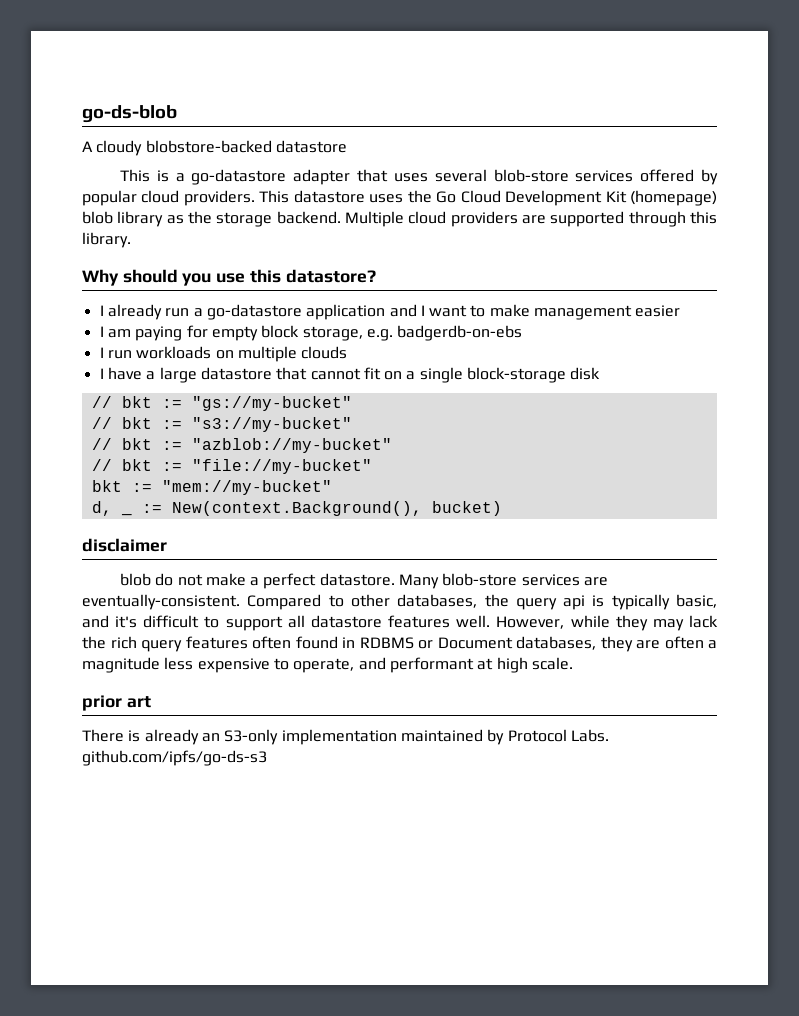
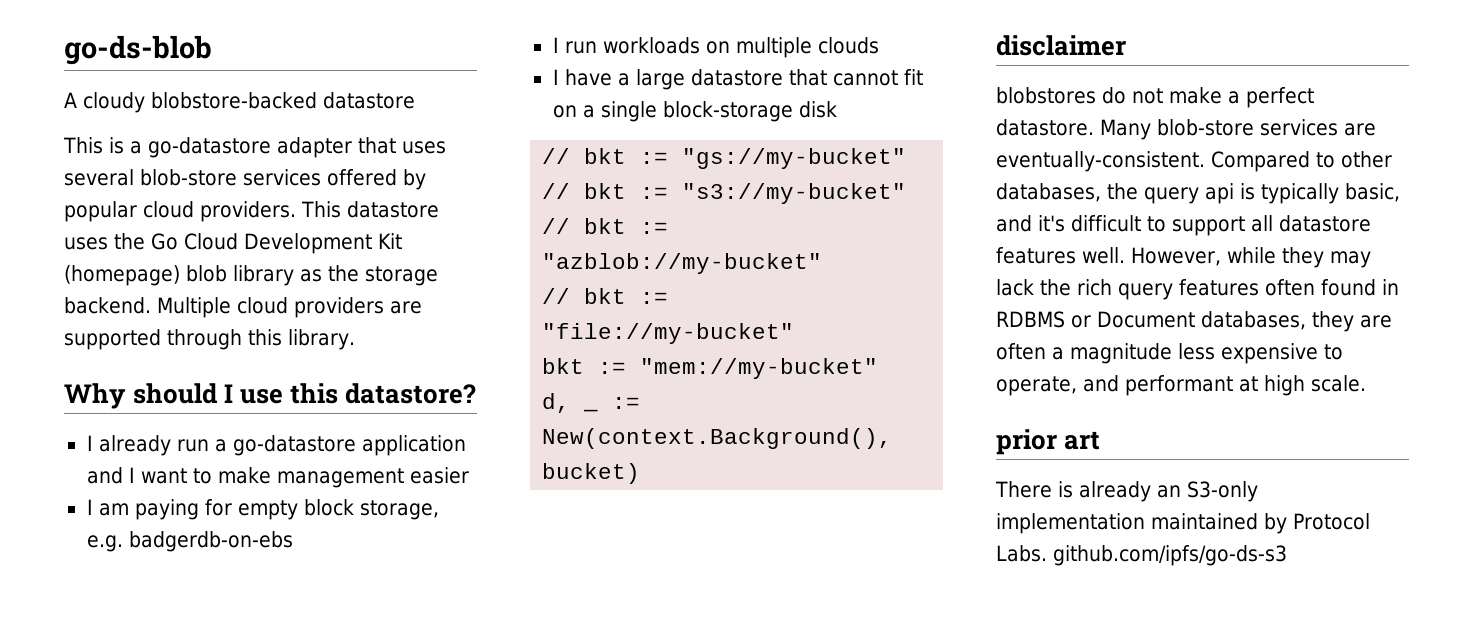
[182,273,212,286] you -> [224,384,234,403] I
[119,573,151,586] blob -> [996,87,1096,104] blobstores

